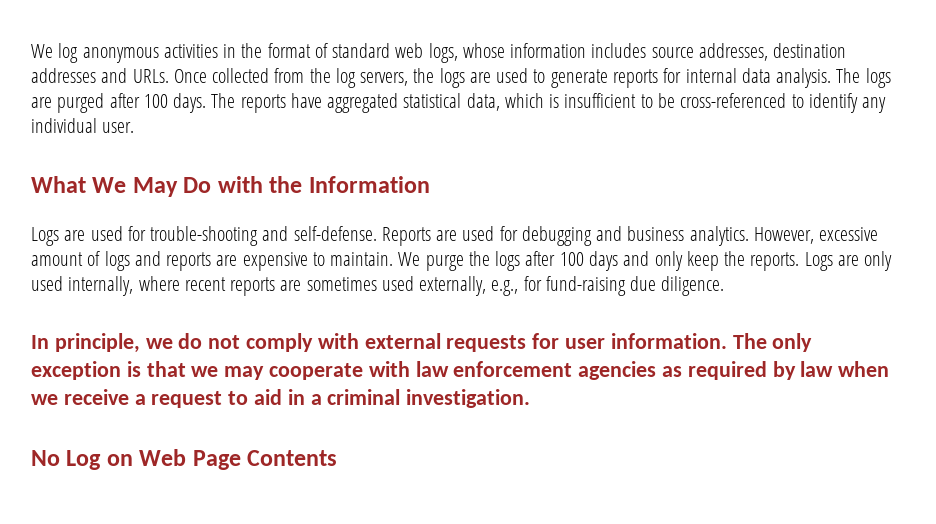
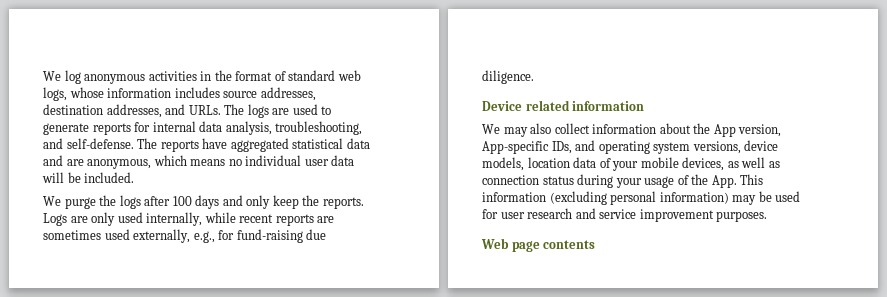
[31,68,96,83] addresses -> [106,104,162,118] addresses,
[173,68,435,88] Once collected from the log servers, the -> [224,104,245,115] The
[776,68,891,88] [31,93,207,113] analysis. The logs are purged after 100 days. -> [225,121,363,135] [43,138,134,149] analysis, troubleshooting, and self-defense.
[466,93,887,113] [31,118,135,133] [31,176,430,197] [31,226,879,246] [31,251,394,271] data, which is insufficient to be cross-referenced to identify any individual user. // What We May Do with the Information // Logs are used for trouble-shooting and self-defense. Reports are used for debugging and business analytics. However, excessive amount of logs and reports are expensive to maintain. -> [346,138,370,149] [43,155,355,169] [42,172,135,183] data and are anonymous, which means no individual user data will be included. //
[138,276,180,291] where -> [204,212,236,223] while
[31,333,813,353] [31,361,890,380] [31,389,531,408] [31,449,338,470] In principle, we do not comply with external requests for user information. The only exception is that we may cooperate with law enforcement agencies as required by law when we receive a request to aid in a criminal investigation. // No Log on Web Page Contents -> [482,100,645,111] [482,123,782,137] [482,140,779,154] [482,157,780,171] [482,174,764,188] [482,191,801,205] [482,208,768,222] [481,238,596,252] Device related information // We may also collect information about the App version, App-specific IDs, and operating system versions, device models, location data of your mobile devices, as well as connection status during your usage of the App. This information (excluding personal information) may be used for user research and service improvement purposes. // Web page contents

